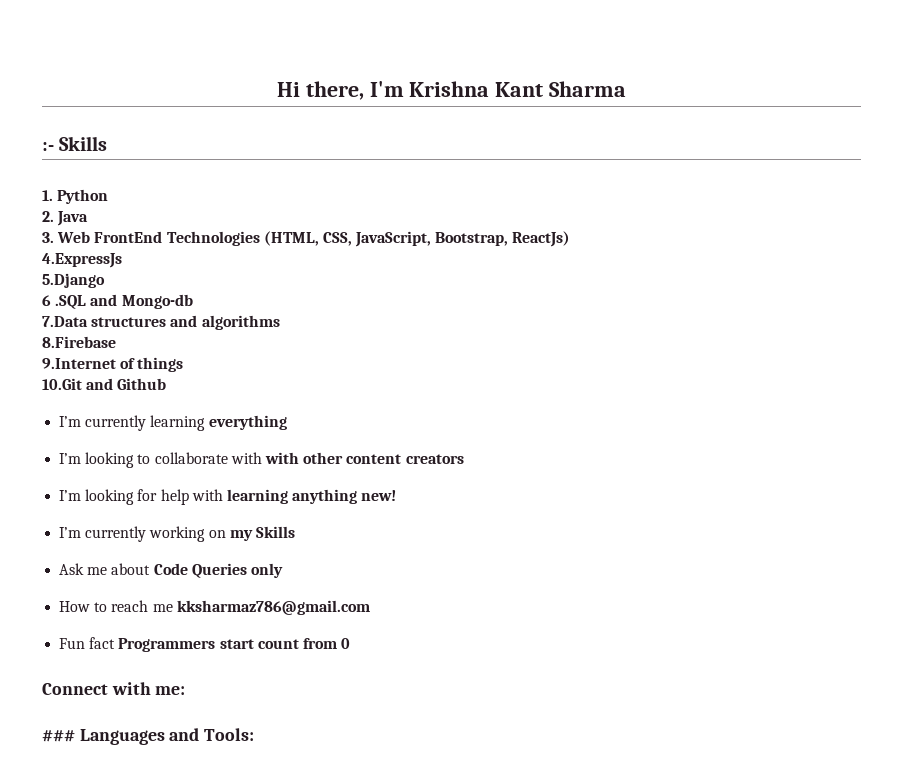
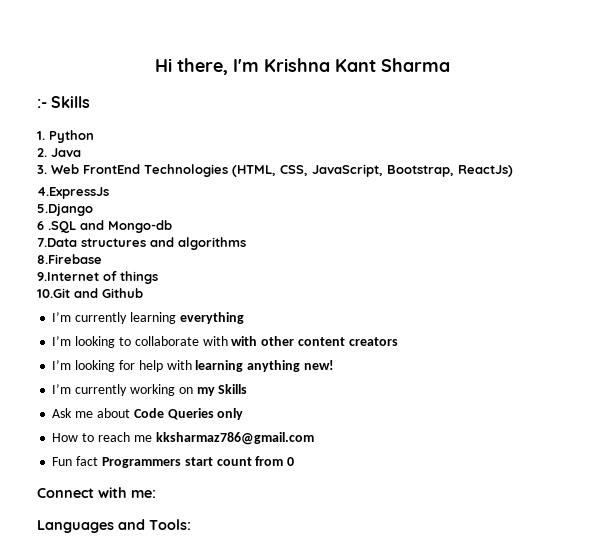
[42,730,75,742] ### -> (156, 494) none

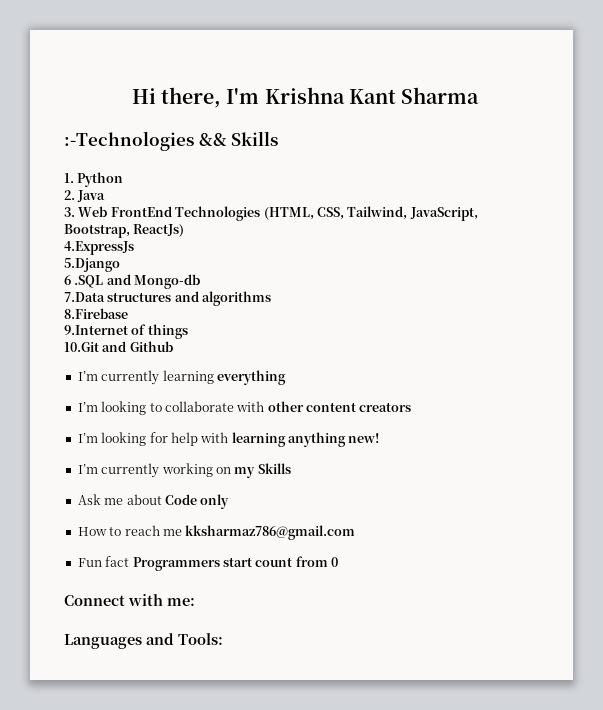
[37,99,47,108] :- -> [64,131,227,151] :-Technologies &&
(308, 170) none -> [347,206,408,220] Tailwind,
[231,336,258,346] with -> (265, 406) none
[167,408,214,420] Queries -> (197, 499) none

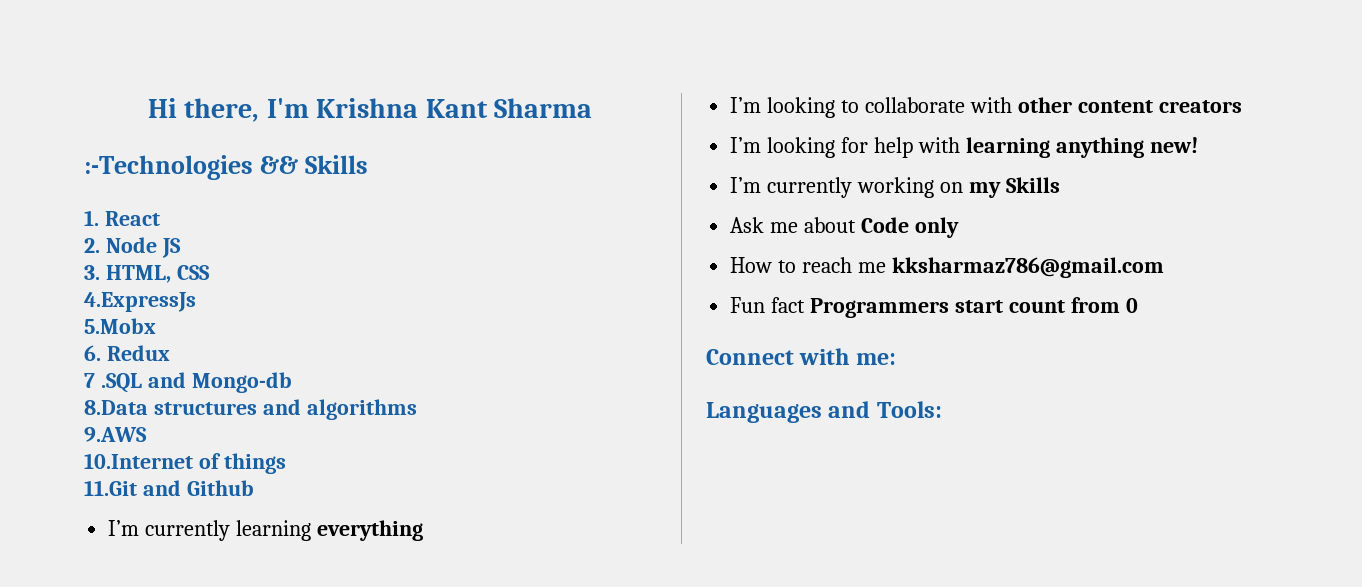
[77,172,124,187] Python -> [104,211,160,226] React
[77,190,106,202] Java -> [105,237,181,258] Node JS
[78,206,478,221] [64,224,185,238] [64,241,134,255] [64,258,120,272] [64,275,71,285] Web FrontEnd Technologies (HTML, CSS, Tailwind, JavaScript, Bootstrap, ReactJs) // 4.ExpressJs // 5.Django // 6 -> [105,265,210,283] [84,292,196,312] [84,318,156,334] [84,345,170,361] [84,373,95,388] HTML, CSS // 4.ExpressJs // 5.Mobx // 6. Redux // 7
[64,292,105,302] 7.Data -> [84,400,148,415] 8.Data
[64,308,128,319] [64,325,128,335] 8.Firebase // 9.Internet -> [84,427,147,442] [84,453,193,469] 9.AWS // 10.Internet
[64,342,99,352] 10.Git -> [84,480,137,496] 11.Git

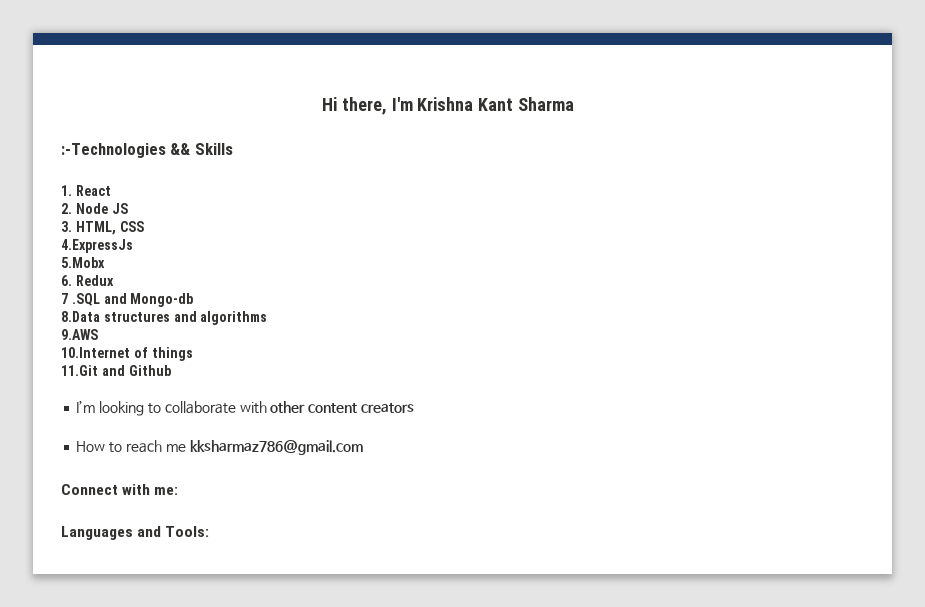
[108,520,424,541] // I’m currently learning everything -> (171, 370) none
[730,137,1198,158] [730,177,1060,198] [730,217,959,238] // I’m looking for help with learning anything new! // I’m currently working on my Skills // Ask me about Code only -> (414, 408) none
[730,297,1138,318] // Fun fact Programmers start count from 0 -> (363, 447) none

